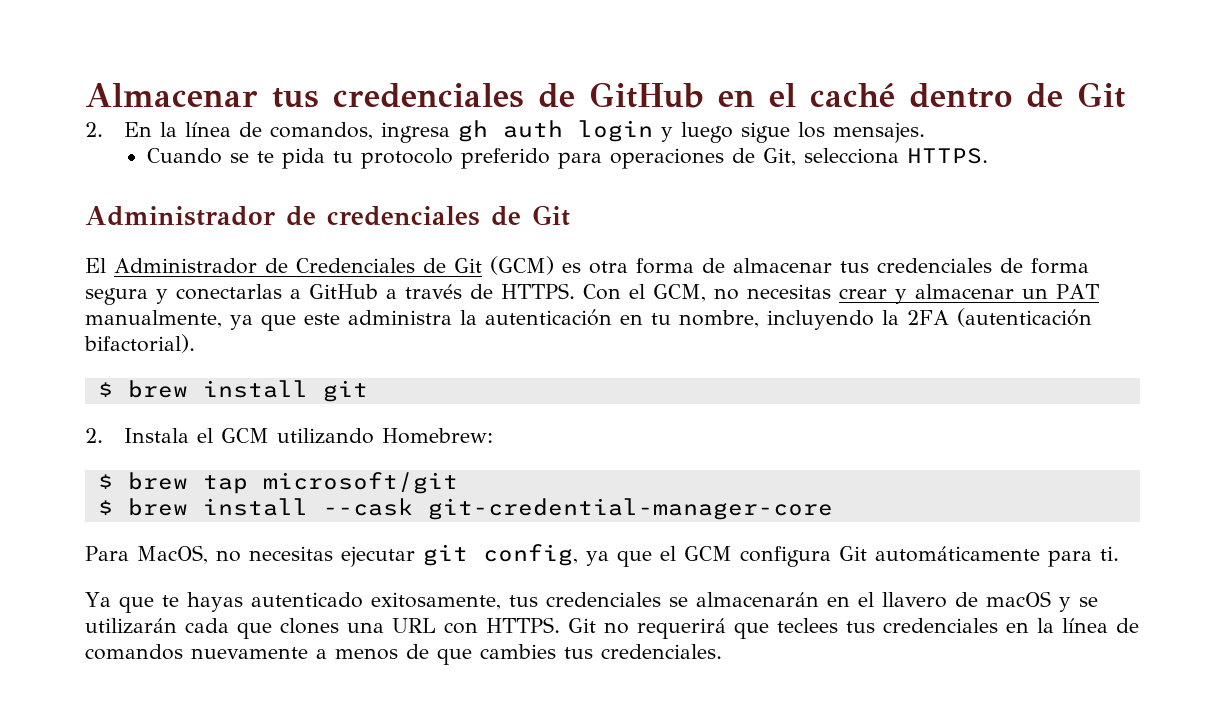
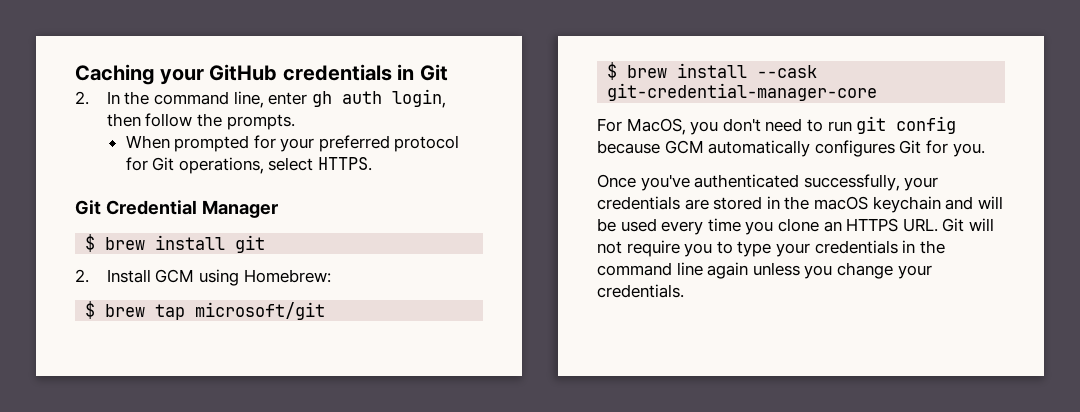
[85,82,1125,108] [85,120,925,143] [147,148,989,169] [85,205,570,226] [85,256,1089,275] [85,283,1099,305] [85,308,1092,331] [84,334,195,353] Almacenar tus credenciales de GitHub en el caché dentro de Git // 2. En la línea de comandos, ingresa gh auth login y luego sigue los mensajes. // Cuando se te pida tu protocolo preferido para operaciones de Git, selecciona HTTPS. // Administrador de credenciales de Git // El Administrador de Credenciales de Git (GCM) es otra forma de almacenar tus credenciales de forma segura y conectarlas a GitHub a través de HTTPS. Con el GCM, no necesitas crear y almacenar un PAT manualmente, ya que este administra la autenticación en tu nombre, incluyendo la 2FA (autenticación bifactorial). -> [75,64,448,85] [75,89,446,108] [106,113,295,130] [125,135,460,152] [125,157,372,174] [75,200,278,218] Caching your GitHub credentials in Git // 2. In the command line, enter gh auth login, then follow the prompts. // When prompted for your preferred protocol for Git operations, select HTTPS. // Git Credential Manager
[123,428,374,444] Instala el GCM utilizando -> [106,269,239,286] Install GCM using
[85,544,1119,567] [85,591,1098,613] [85,617,1139,639] [85,644,722,665] Para MacOS, no necesitas ejecutar git config, ya que el GCM configura Git automáticamente para ti. // Ya que te hayas autenticado exitosamente, tus credenciales se almacenarán en el llavero de macOS y se utilizarán cada que clones una URL con HTTPS. Git no requerirá que teclees tus credenciales en la línea de comandos nuevamente a menos de que cambies tus credenciales. -> [597,116,957,135] [597,140,985,157] [597,174,939,191] [597,196,1003,213] [597,218,994,235] [597,240,945,257] [597,262,932,279] [597,284,684,298] For MacOS, you don't need to run git config because GCM automatically configures Git for you. // Once you've authenticated successfully, your credentials are stored in the macOS keychain and will be used every time you clone an HTTPS URL. Git will not require you to type your credentials in the command line again unless you change your credentials.

